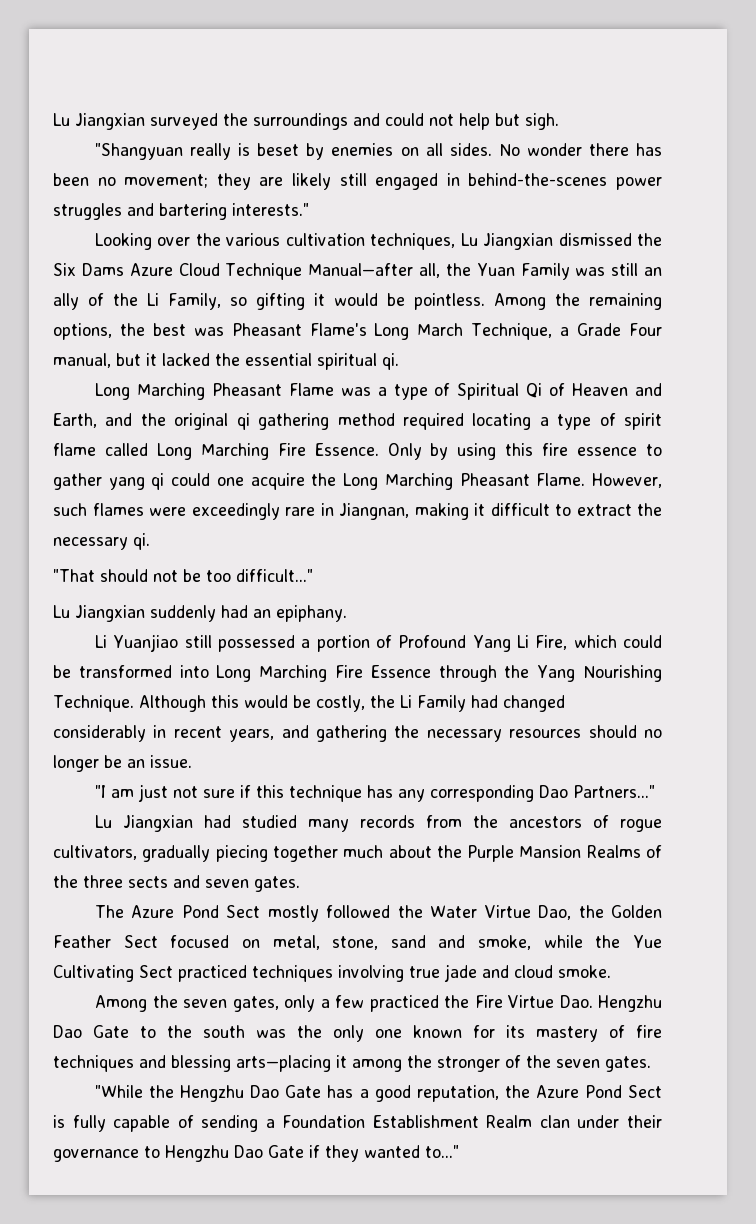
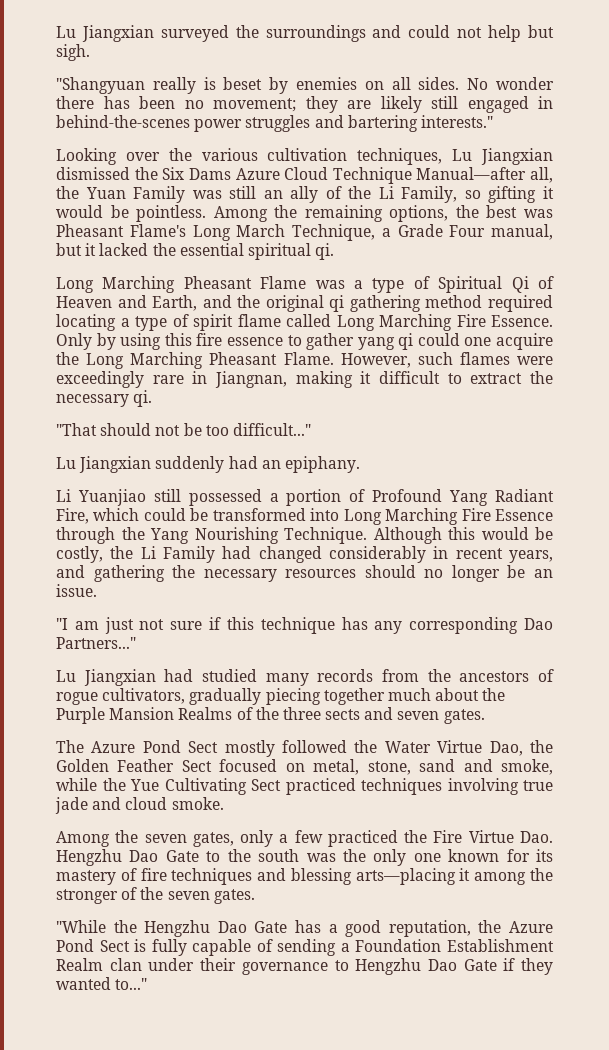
[517,635,530,648] Li -> [495,489,555,502] Radiant

